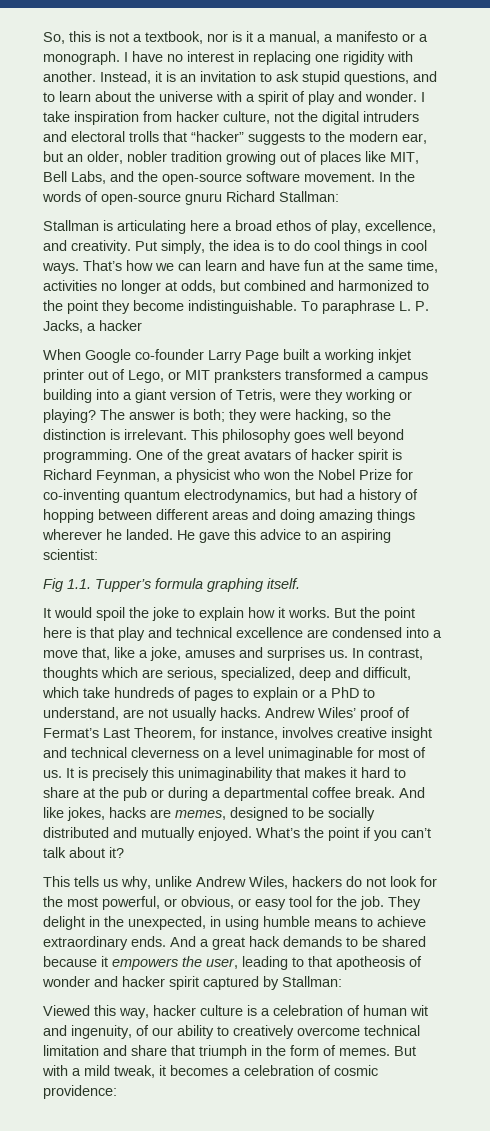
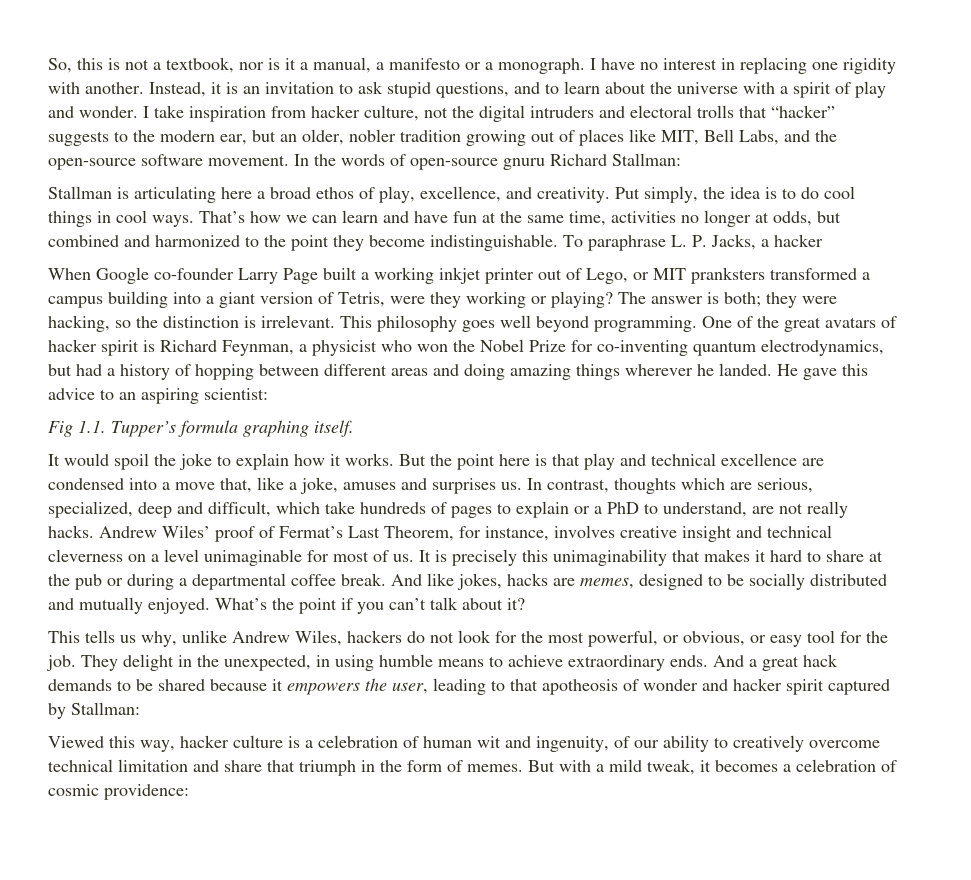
[172,707,217,721] usually -> [807,501,848,518] really

